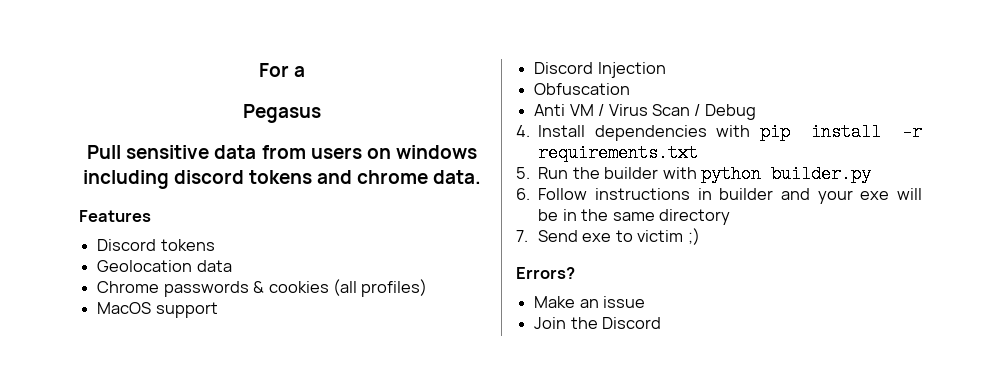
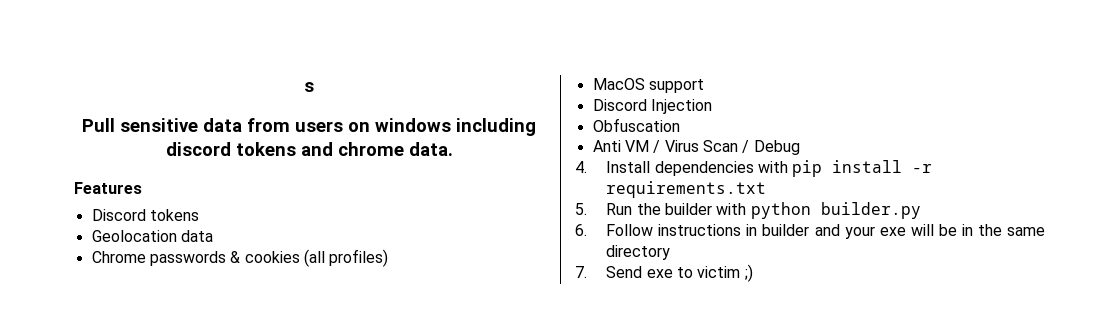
[258,63,306,77] [243,104,321,123] For a // Pegasus -> [304,82,314,92] s
[516,267,575,279] [534,296,646,308] [534,317,662,329] // Errors? // Make an issue // Join the Discord -> (753, 273) none

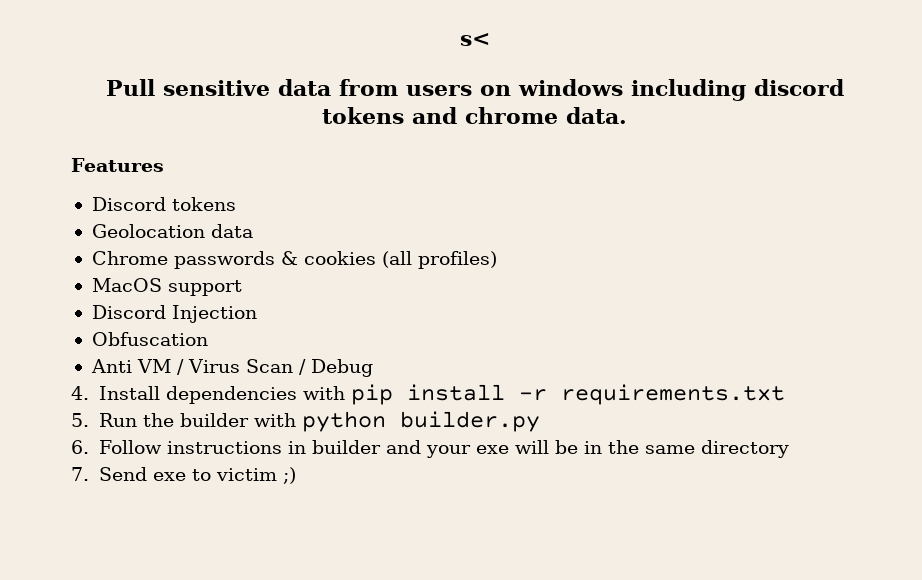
[304,82,314,92] s -> [459,33,490,46] s<

